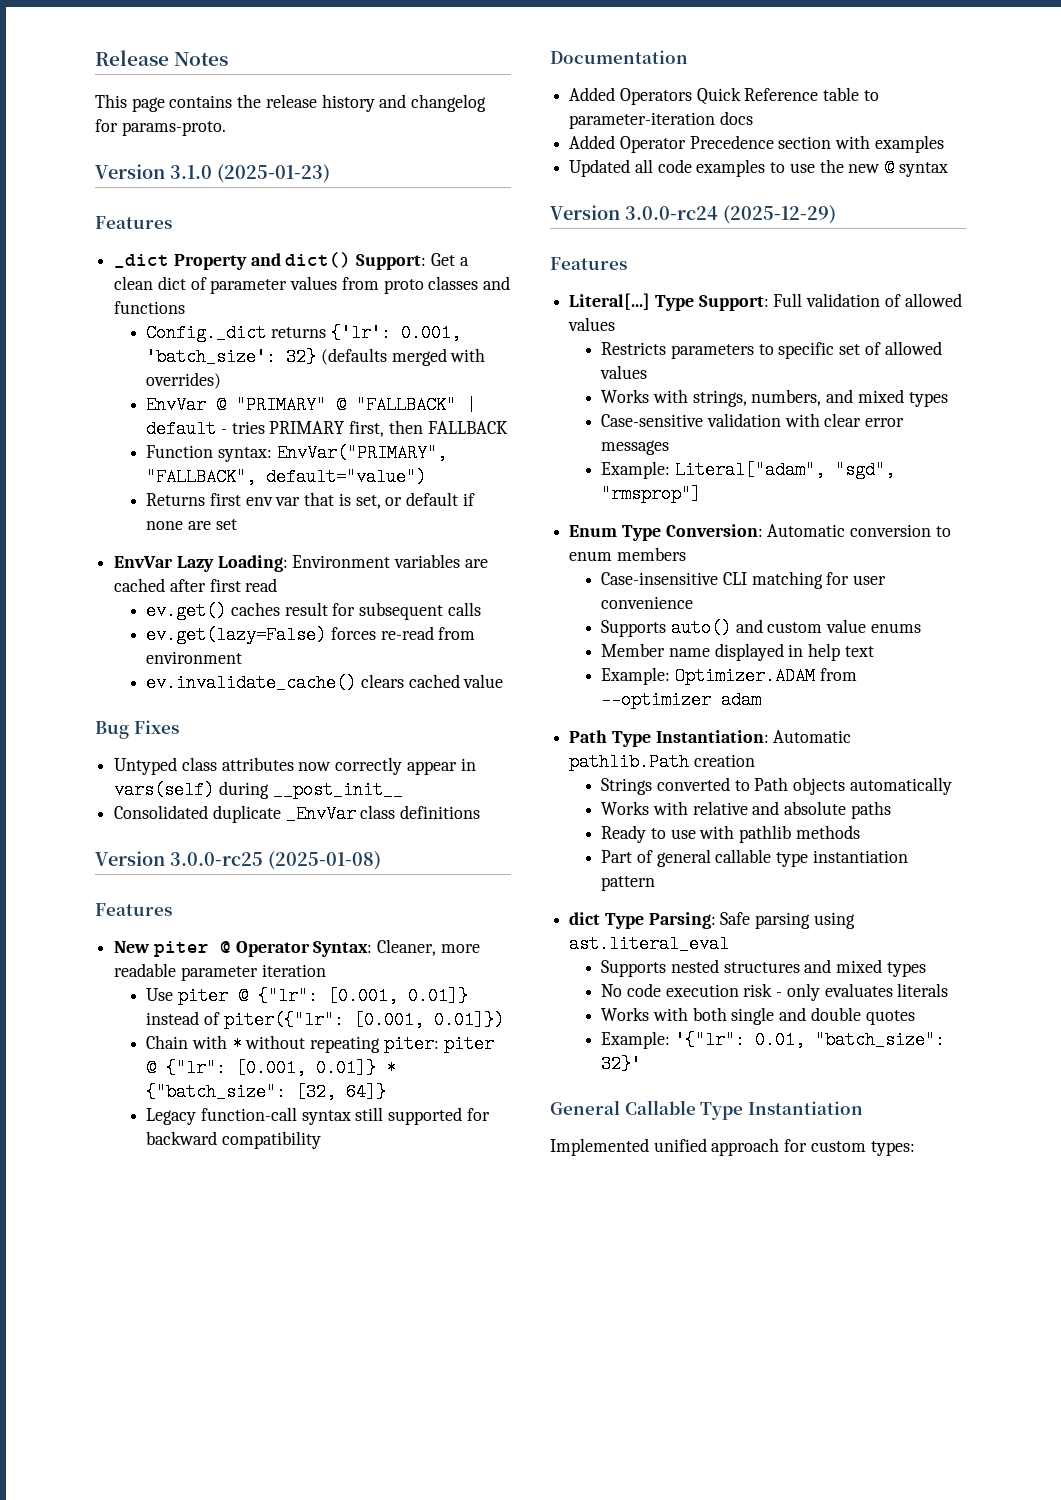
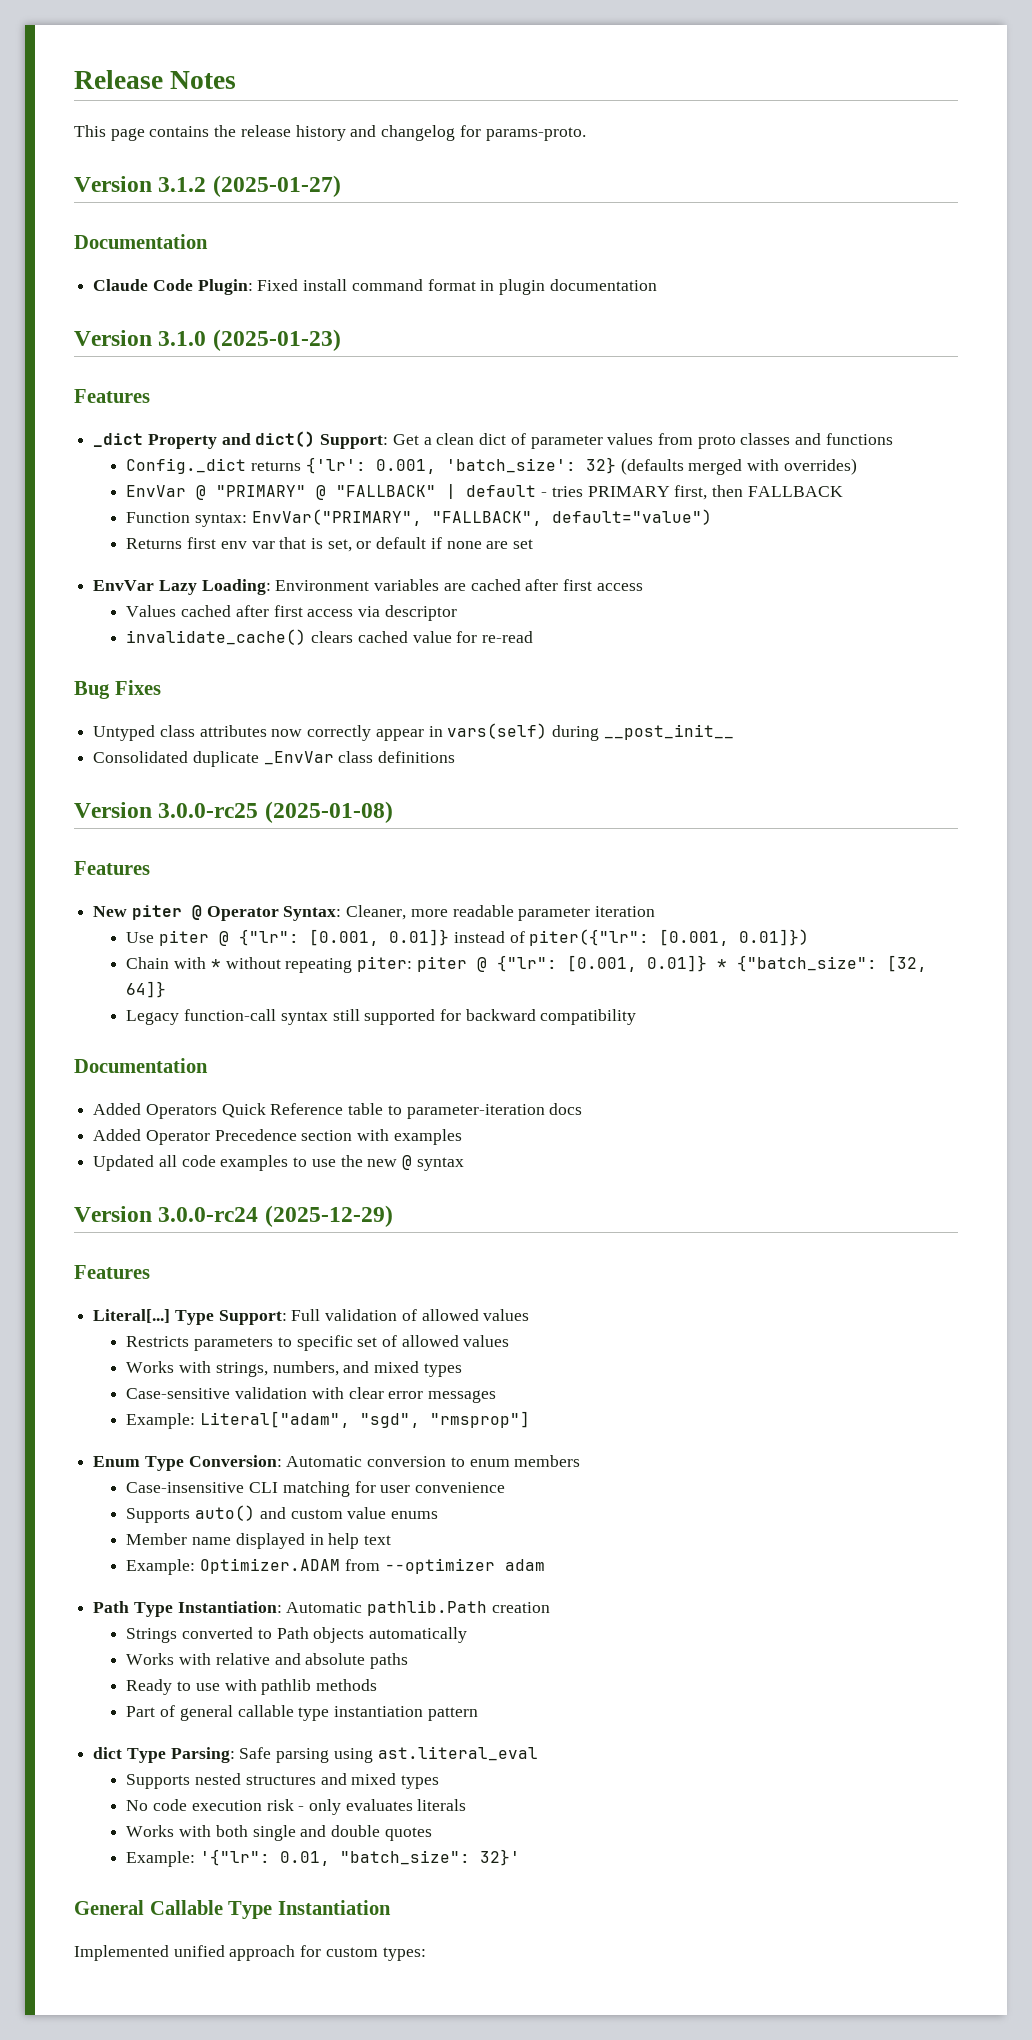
(226, 128) none -> [74,175,341,197] [74,234,208,249] [93,279,657,295] // Version 3.1.2 (2025-01-27) // Documentation // Claude Code Plugin: Fixed install command format in plugin documentation
[245,578,278,592] [146,602,481,620] [146,626,476,644] [146,651,243,664] [146,674,357,692] read // ev.get() caches result for subsequent calls // ev.get(lazy=False) forces re-read from environment // ev.invalidate_cache() -> [596,583,643,591] [126,605,457,621] [126,629,307,645] access // Values cached after first access via descriptor // invalidate_cache()
(504, 681) none -> [456,631,533,643] for re-read

